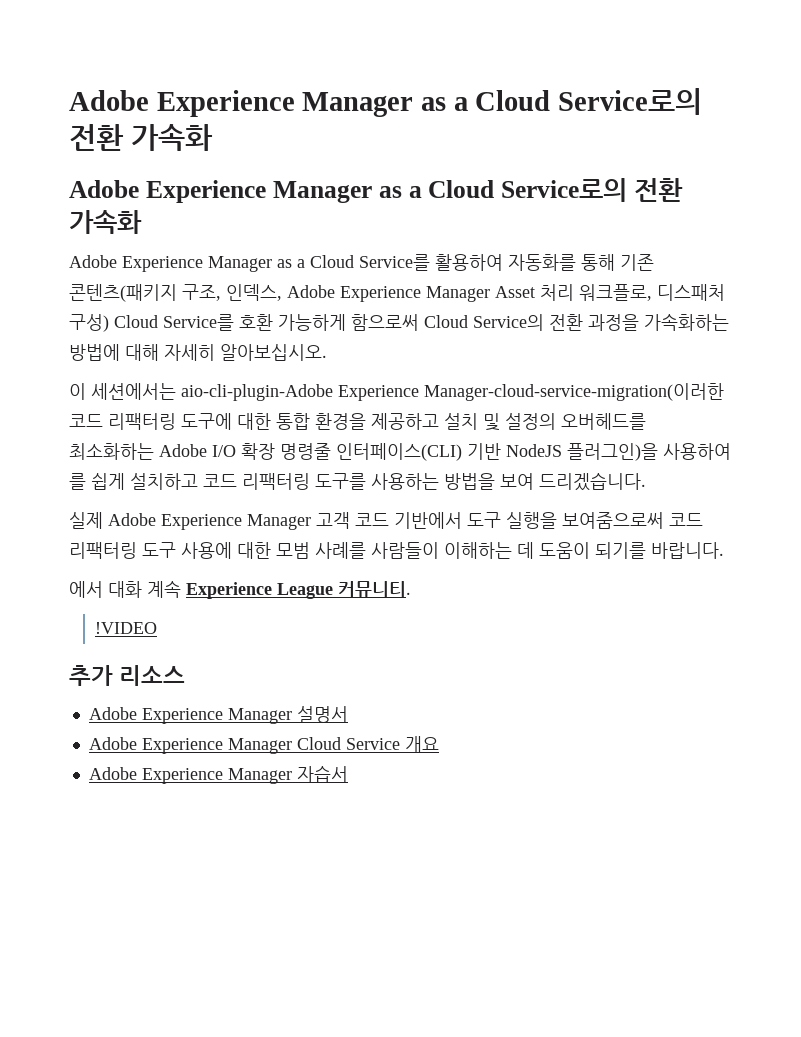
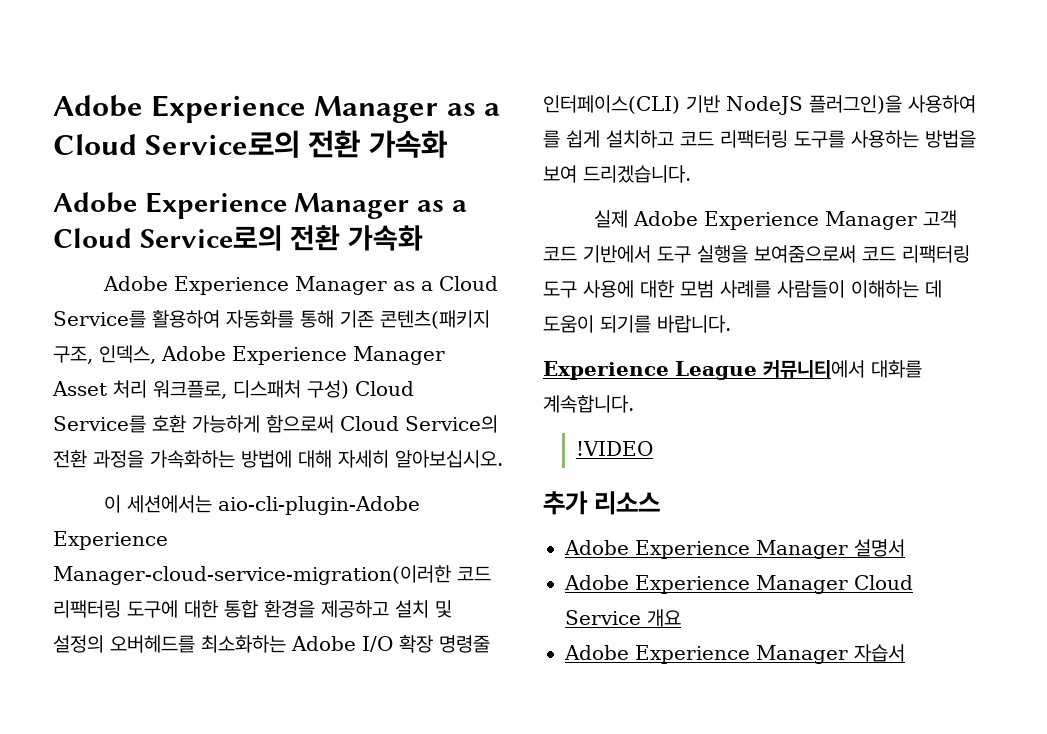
[69,580,411,599] 에서 대화 계속 Experience League 커뮤니티. -> [543,360,922,380] [543,395,634,413] Experience League 커뮤니티에서 대화를 계속합니다.

